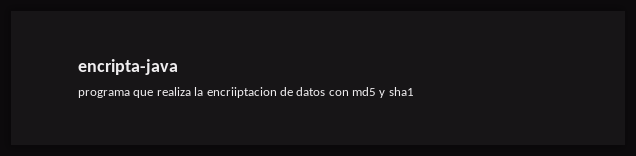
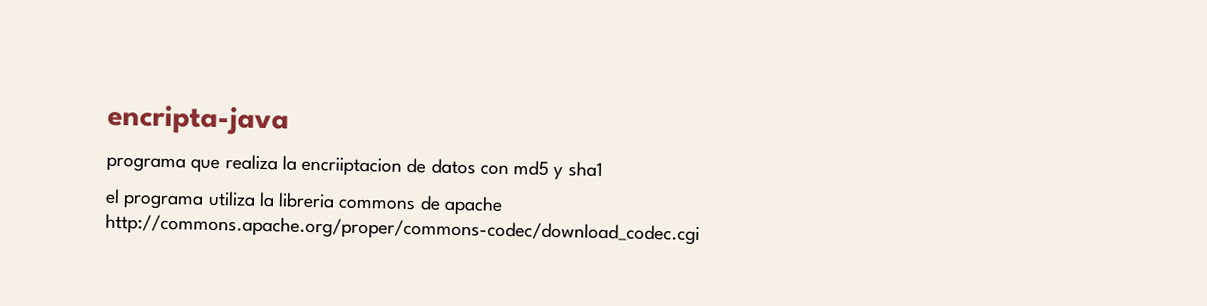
(414, 91) none -> [105,188,503,216] [105,213,700,245] // el programa utiliza la libreria commons de apache http://commons.apache.org/proper/commons-codec/download_codec.cgi

